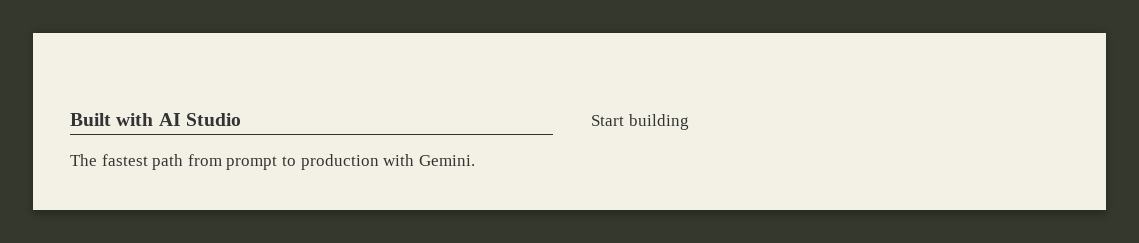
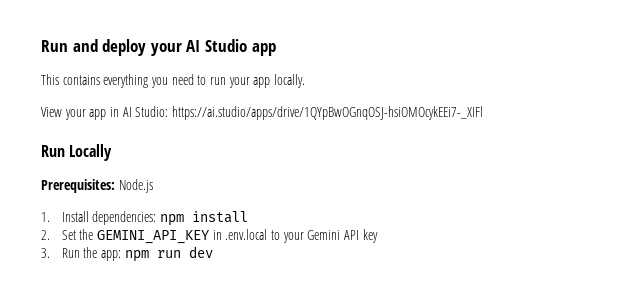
[70,113,241,126] [70,154,475,170] [591,114,689,130] Built with AI Studio // The fastest path from prompt to production with Gemini. // Start building -> [41,39,276,56] [41,74,305,88] [41,106,483,120] [41,144,113,161] [41,179,153,193] [41,211,249,226] [41,229,378,244] [41,246,213,262] Run and deploy your AI Studio app // This contains everything you need to run your app locally. // View your app in AI Studio: https://ai.studio/apps/drive/1QYpBwOGnqOSJ-hsiOMOcykEEi7-_XIFl // Run Locally // Prerequisites: Node.js // 1. Install dependencies: npm install // 2. Set the GEMINI_API_KEY in .env.local to your Gemini API key // 3. Run the app: npm run dev

